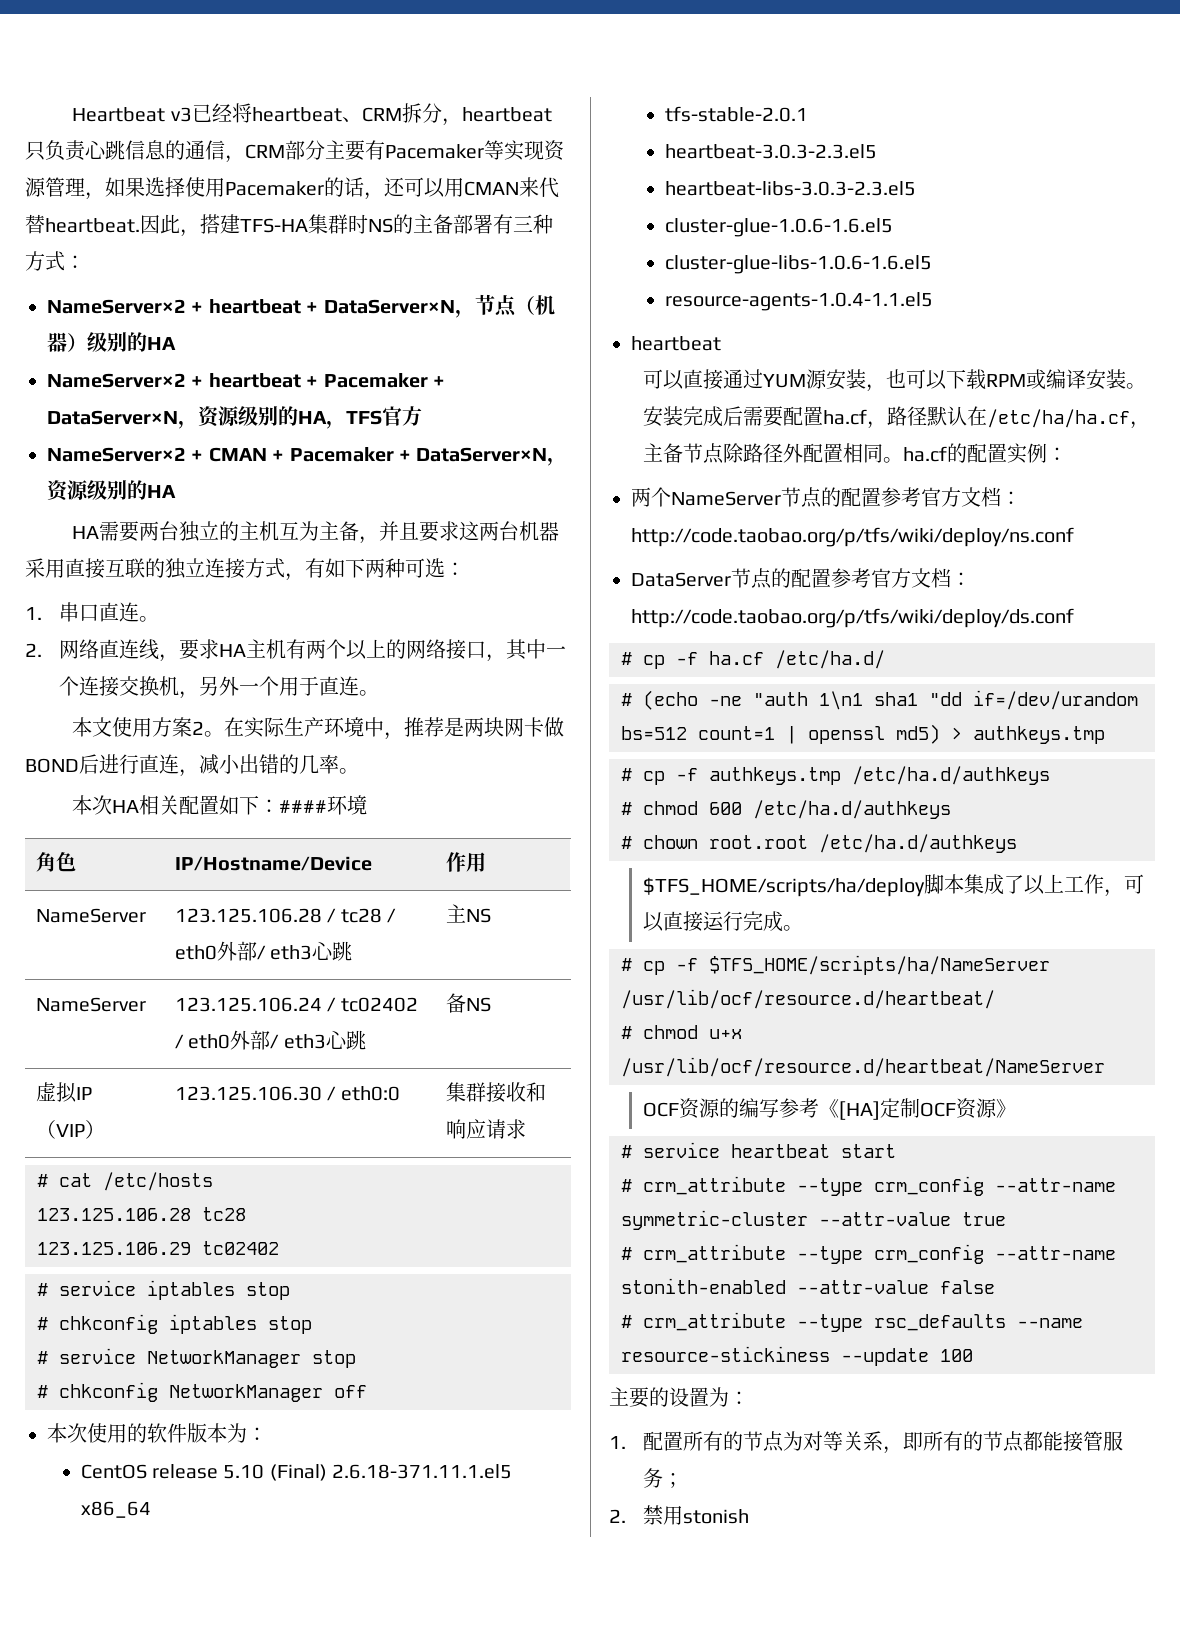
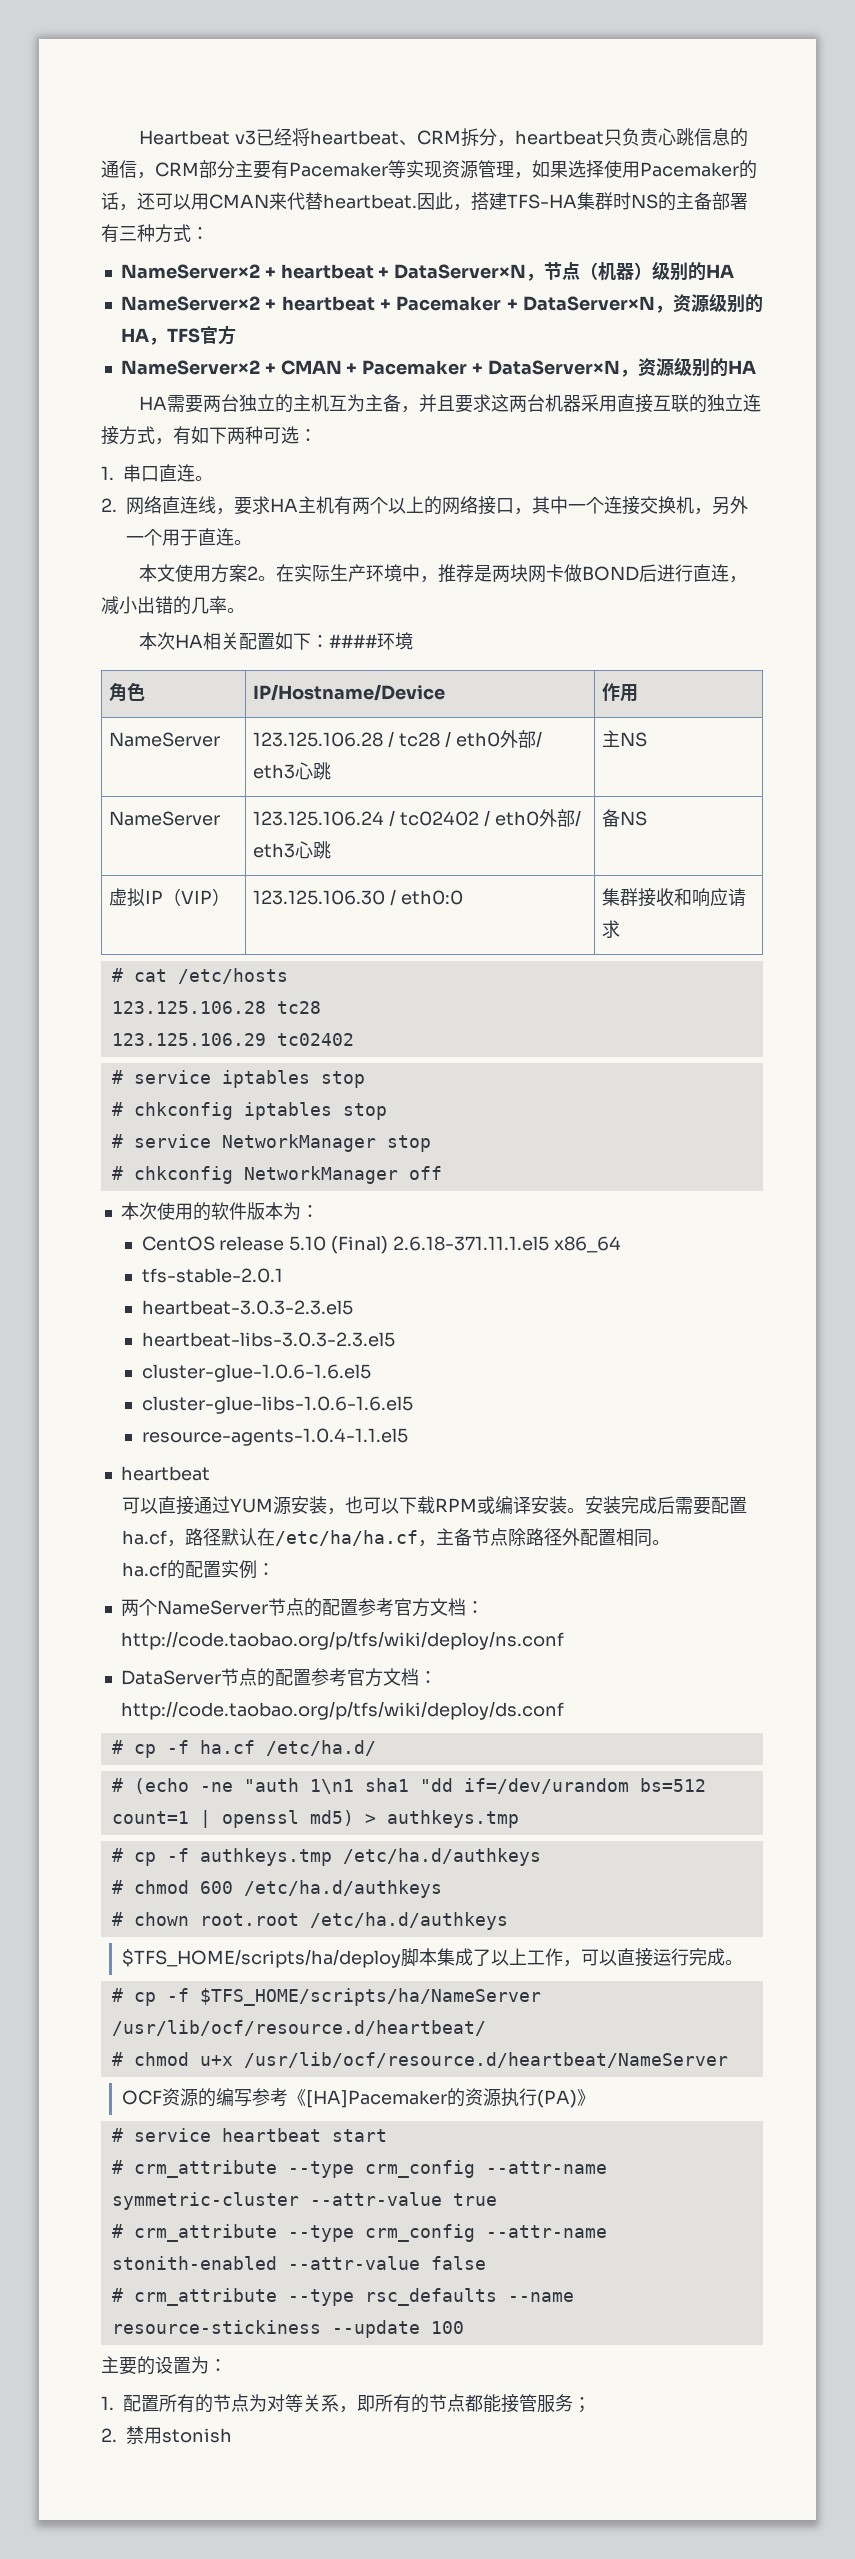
(903, 460) none -> (670, 1542) //
[838,1098,997,1120] [HA]定制OCF资源 -> [305,2088,577,2108] [HA]Pacemaker的资源执行(PA)

